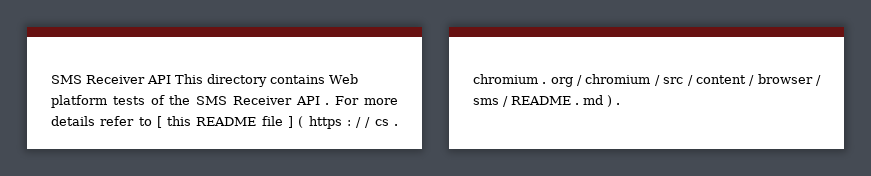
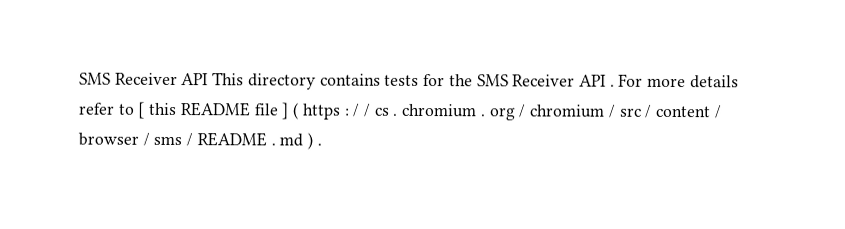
[329,74,358,84] [51,95,165,108] Web platform tests of -> [384,74,446,87] tests for

